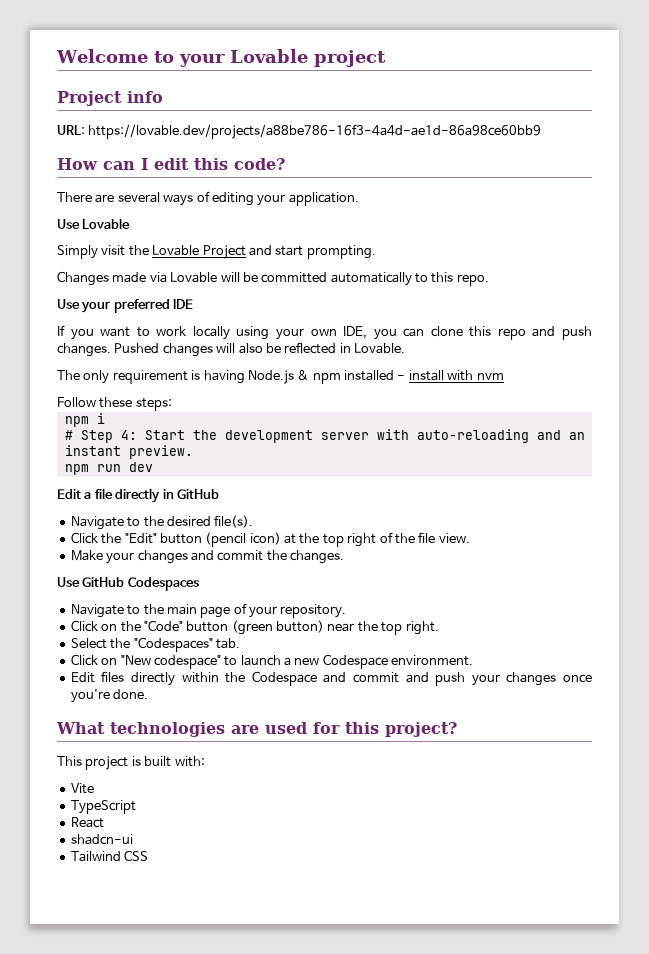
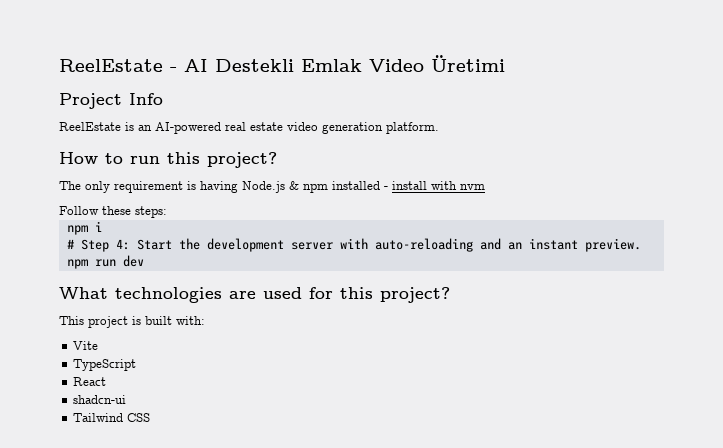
[56,49,386,67] [57,91,163,106] [57,124,542,139] [57,158,285,170] [57,191,359,206] [57,218,131,229] [57,245,376,259] [57,271,489,286] [57,299,194,313] [57,325,592,340] [57,342,405,357] Welcome to your Lovable project // Project info // URL: https://lovable.dev/projects/a88be786-16f3-4a4d-ae1d-86a98ce60bb9 // How can I edit this code? // There are several ways of editing your application. // Use Lovable // Simply visit the Lovable Project and start prompting. // Changes made via Lovable will be committed automatically to this repo. // Use your preferred IDE // If you want to work locally using your own IDE, you can clone this repo and push changes. Pushed changes will also be reflected in Lovable. -> [59,55,505,72] [59,93,163,109] [59,122,439,134] [59,152,277,168] ReelEstate - AI Destekli Emlak Video Üretimi // Project Info // ReelEstate is an AI-powered real estate video generation platform. // How to run this project?
[57,488,219,503] [70,515,254,530] [70,532,470,547] [70,550,344,564] [57,577,199,591] [70,603,347,618] [70,620,439,635] [70,637,240,652] [70,654,474,669] [70,671,593,686] [70,689,149,703] // Edit a file directly in GitHub // Navigate to the desired file(s). // Click the "Edit" button (pencil icon) at the top right of the file view. // Make your changes and commit the changes. // Use GitHub Codespaces // Navigate to the main page of your repository. // Click on the "Code" button (green button) near the top right. // Select the "Codespaces" tab. // Click on "New codespace" to launch a new Codespace environment. // Edit files directly within the Codespace and commit and push your changes once you're done. -> (144, 261) none

